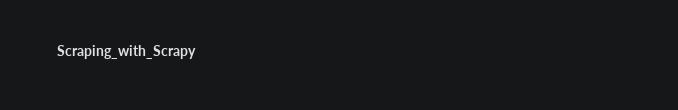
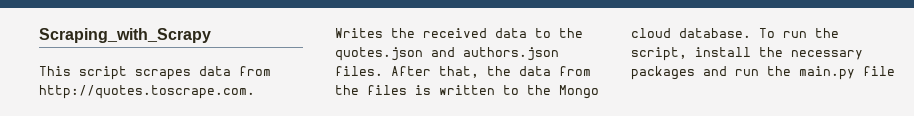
(196, 52) none -> [39,66,271,80] [39,85,255,99] [335,28,583,38] [335,47,559,61] [335,66,591,78] [335,85,599,99] [631,28,839,38] [631,47,863,61] [631,66,895,80] // This script scrapes data from http://quotes.toscrape.com. Writes the received data to the quotes.json and authors.json files. After that, the data from the files is written to the Mongo cloud database. To run the script, install the necessary packages and run the main.py file

